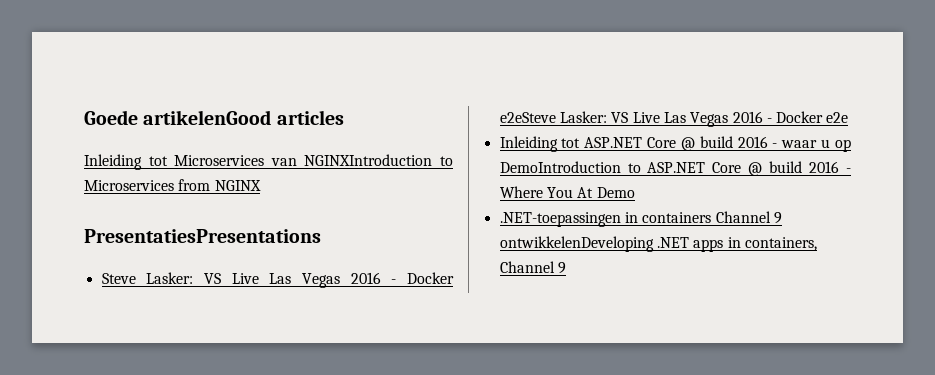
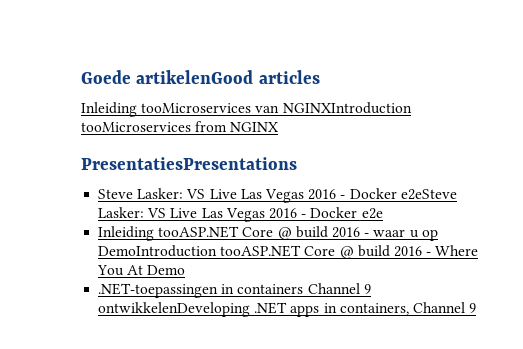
[148,154,453,166] [84,180,174,191] tot Microservices van NGINXIntroduction to Microservices -> [141,102,412,114] [81,122,191,132] tooMicroservices van NGINXIntroduction tooMicroservices
[561,137,643,148] tot ASP.NET -> [158,226,240,238] tooASP.NET
[627,162,706,173] to ASP.NET -> [220,245,302,257] tooASP.NET

